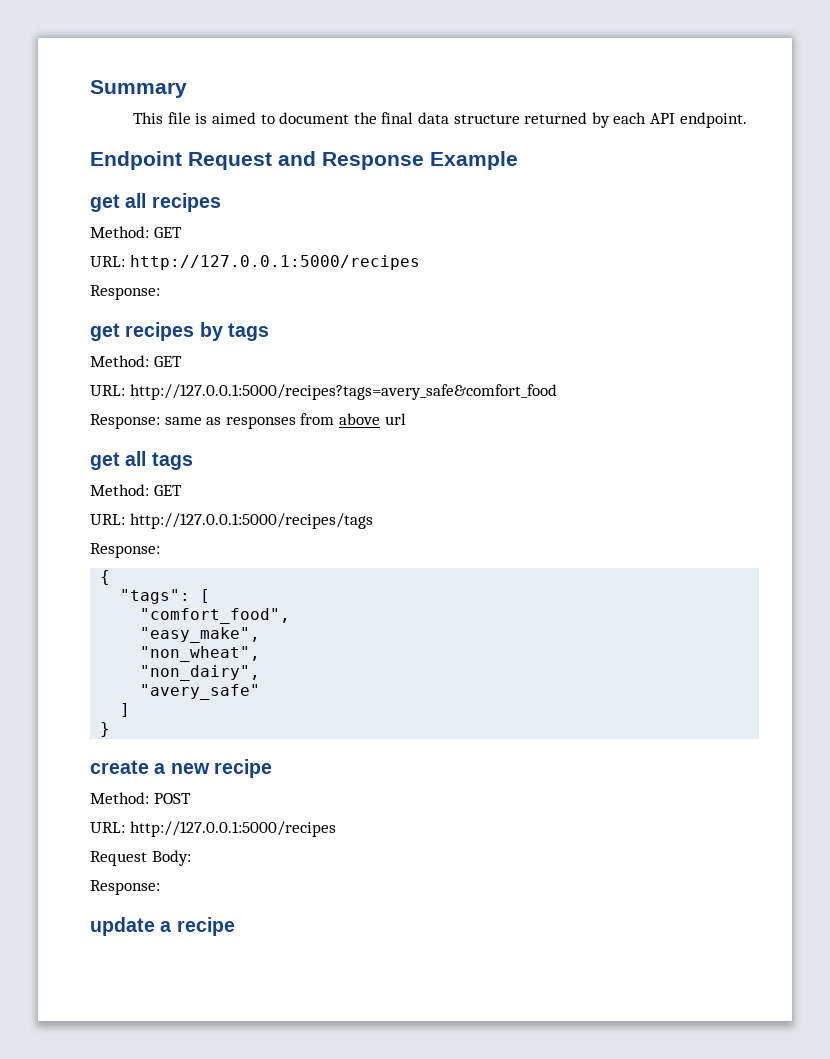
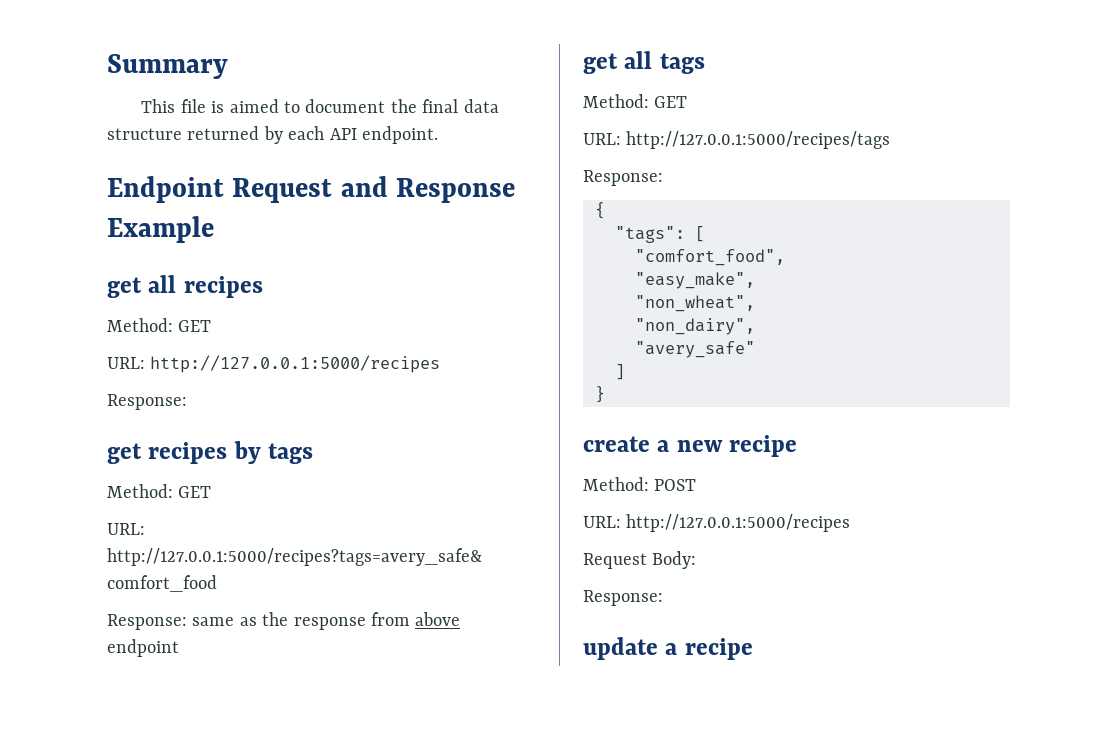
[225,416,296,429] responses -> [262,612,366,630] the response
[384,413,406,425] url -> [107,639,179,657] endpoint

